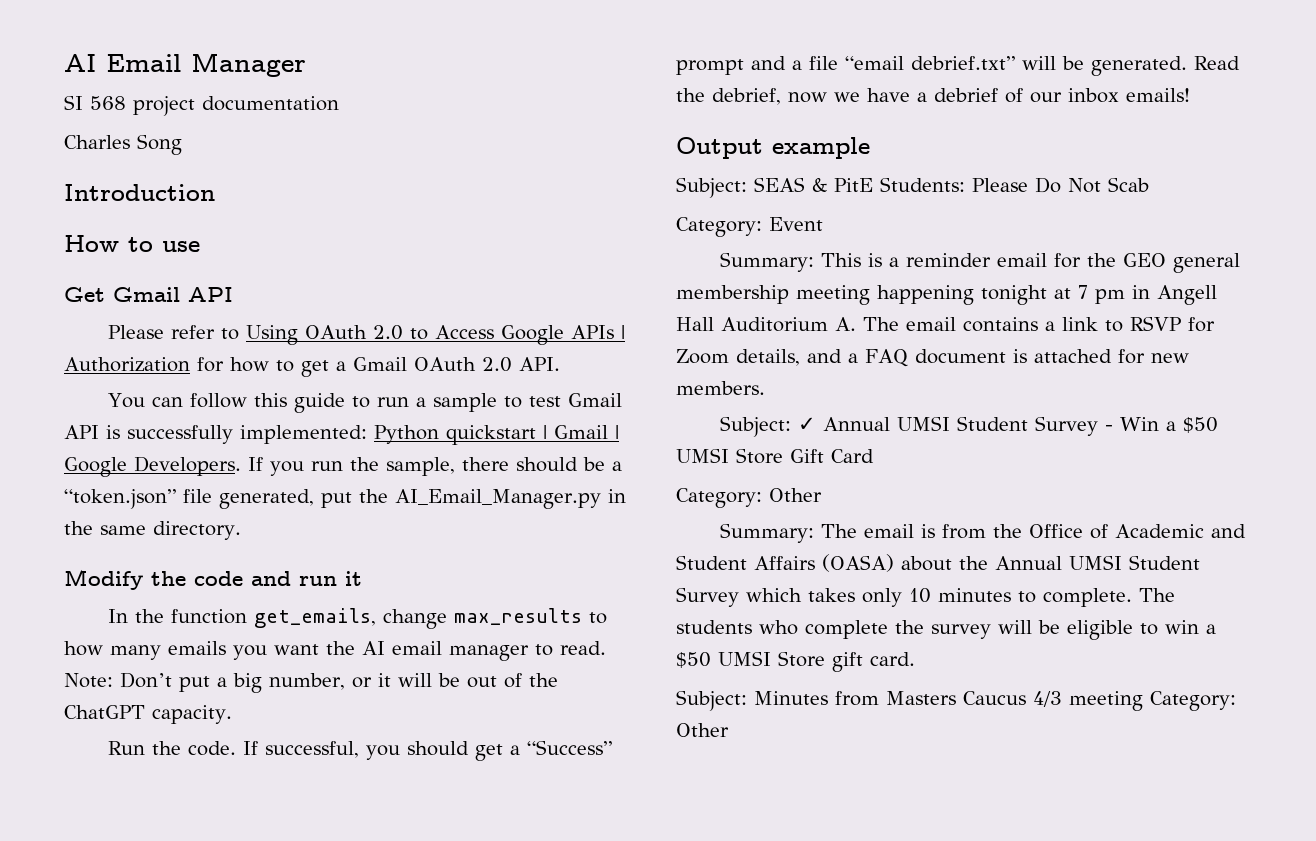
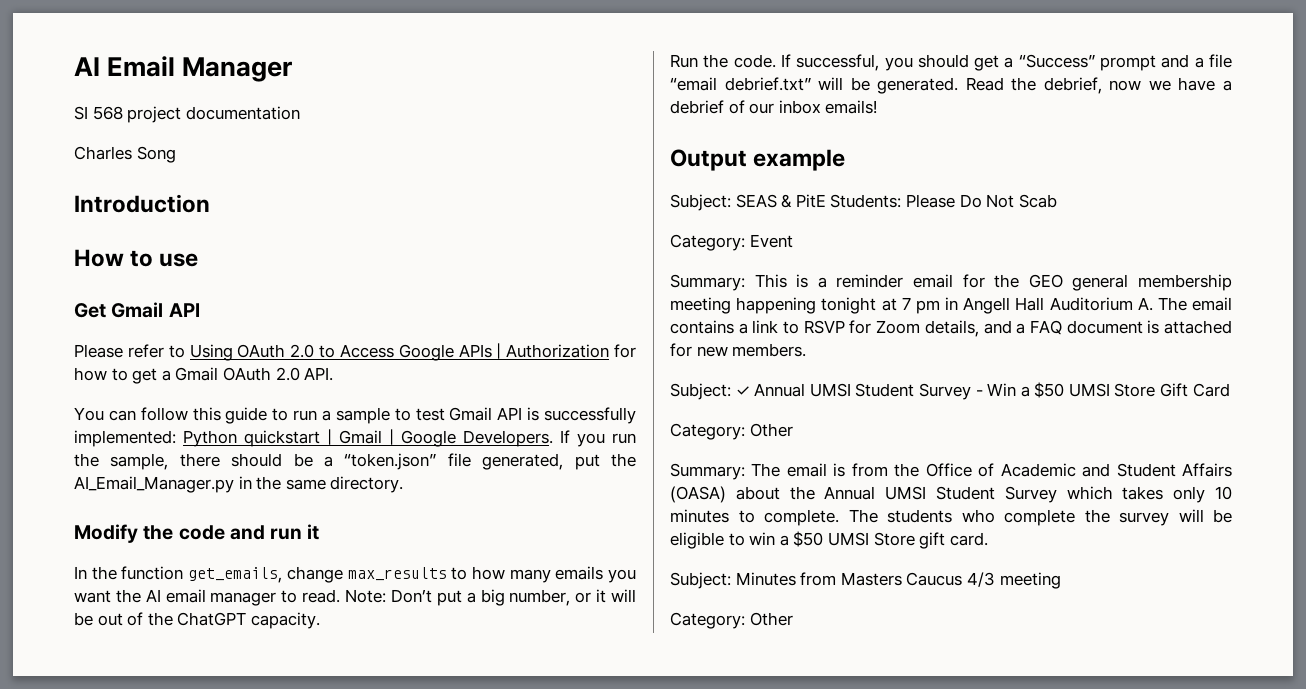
(1143, 701) none -> (1061, 580) //

